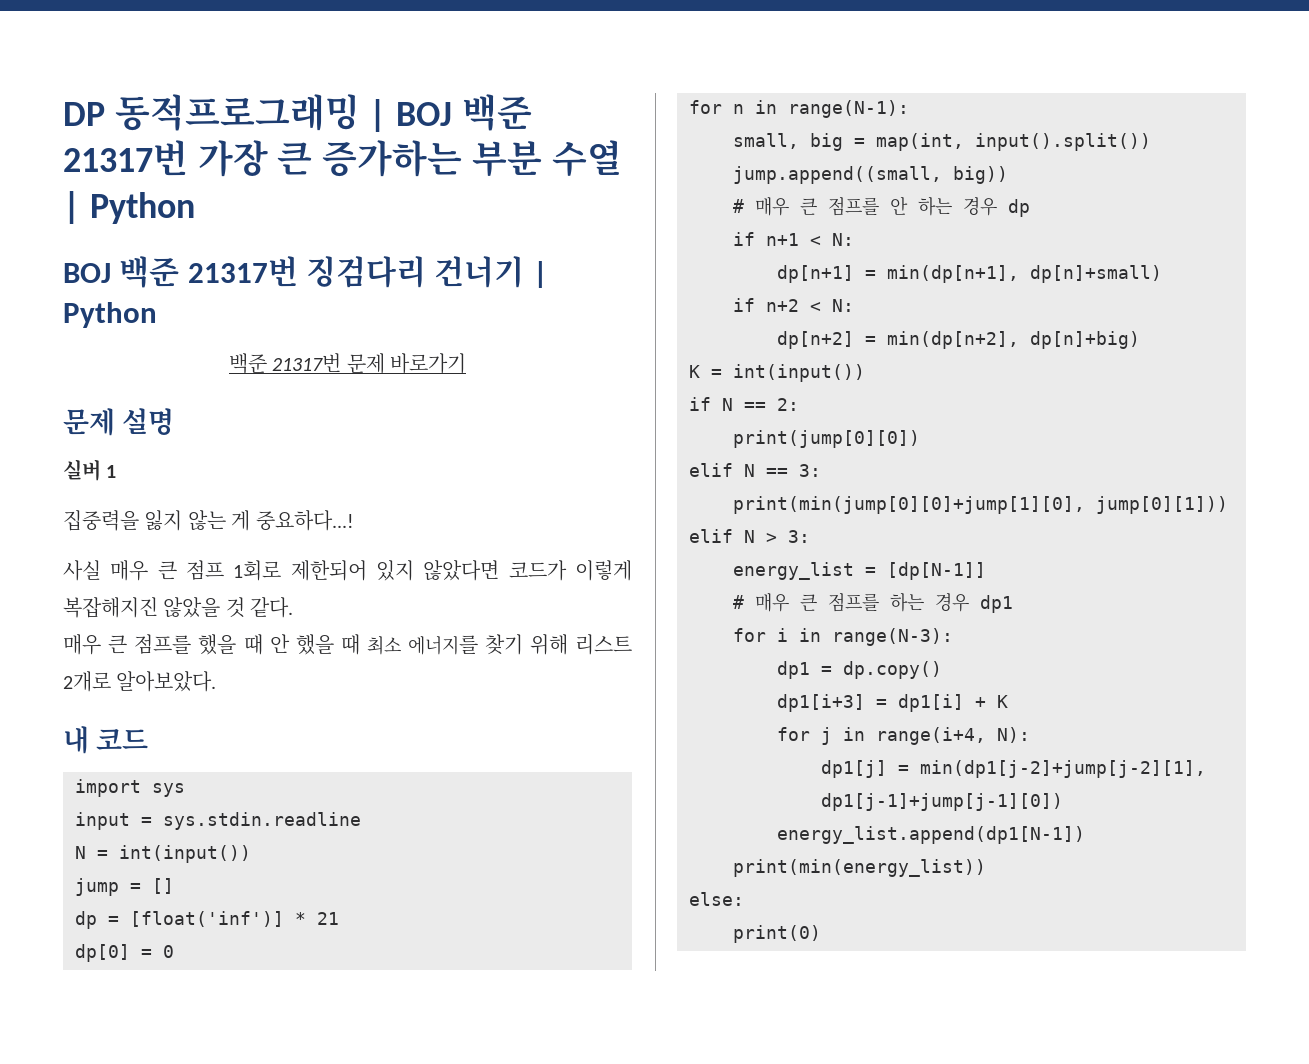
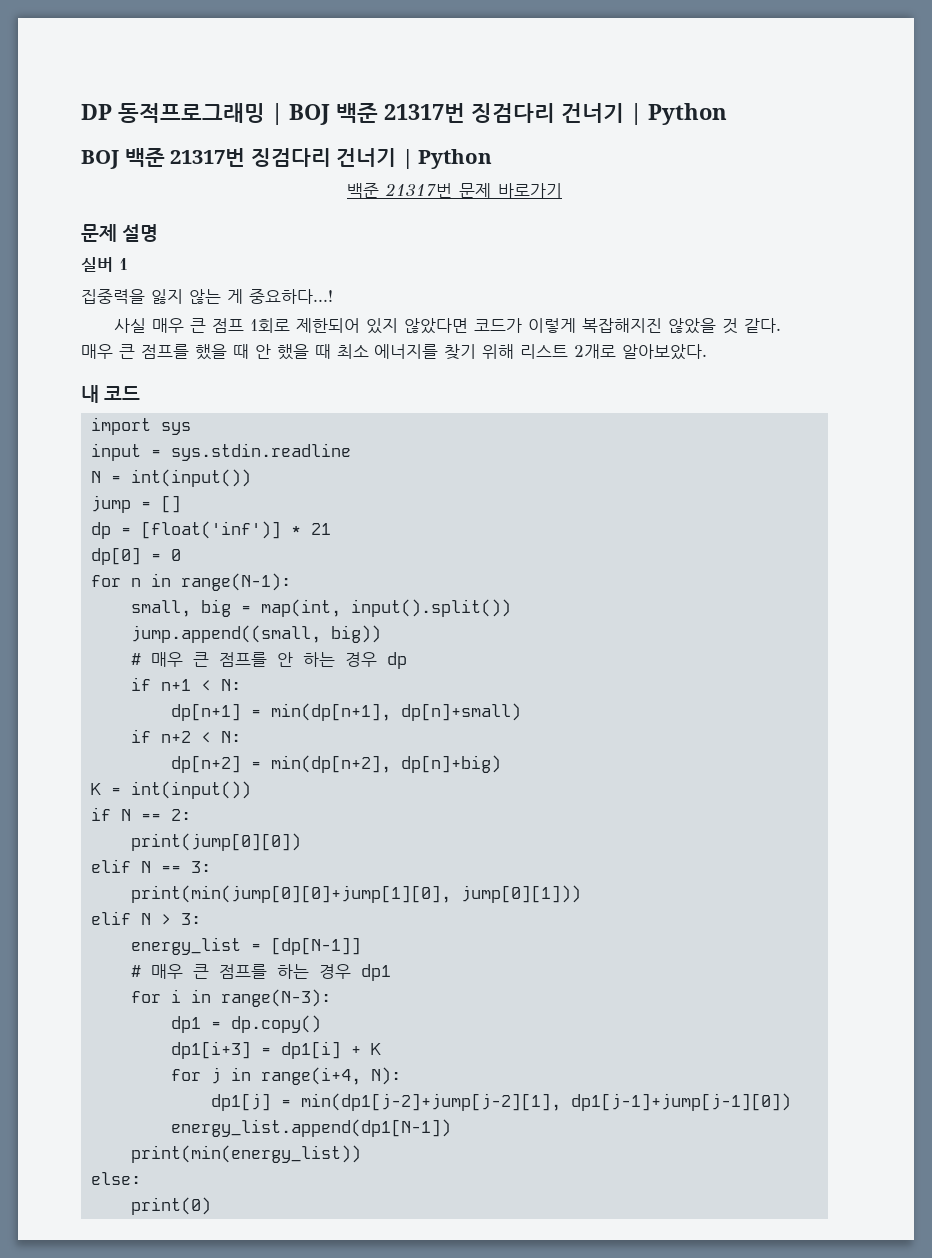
[197,140,622,177] 가장 큰 증가하는 부분 수열 -> [471,103,624,123] 징검다리 건너기

